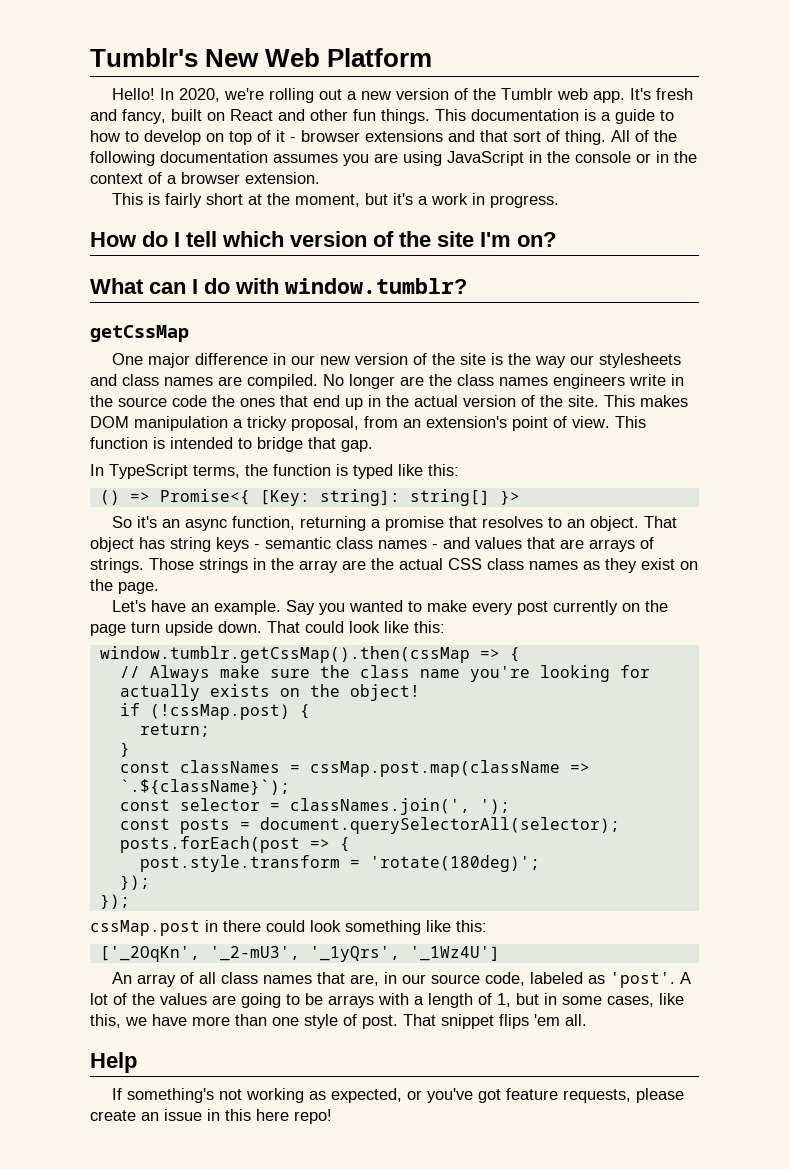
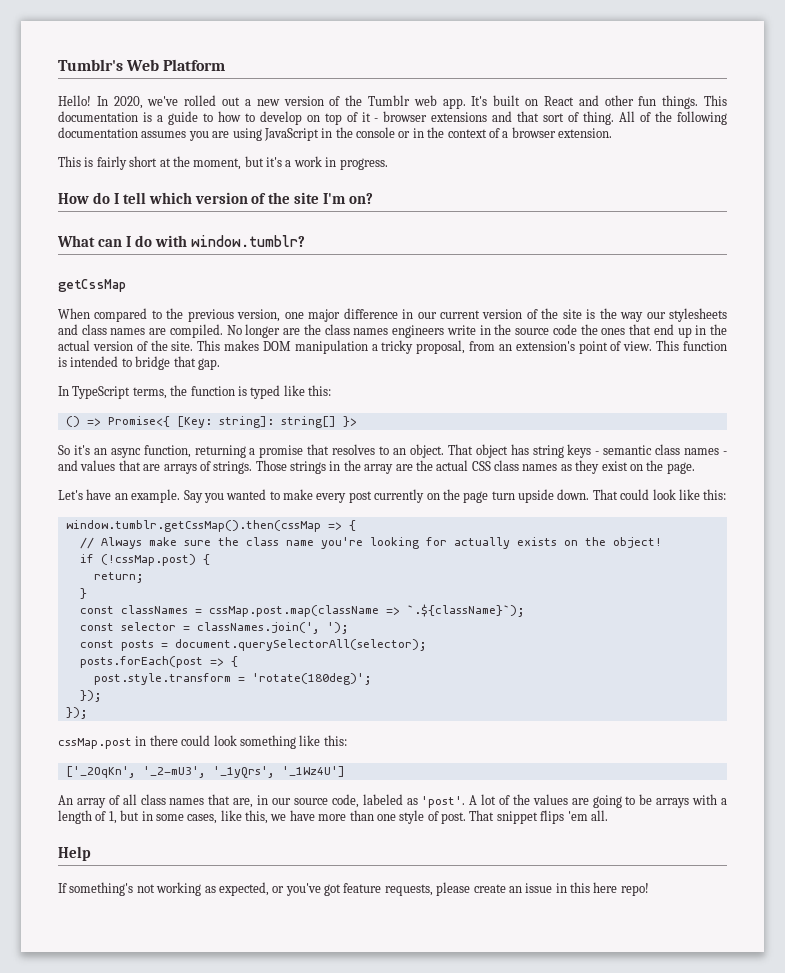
[205,49,260,67] New -> (123, 65) none
[224,88,315,103] we're rolling -> [147,95,217,106] we've rolled
[656,88,694,100] [90,109,166,124] fresh and fancy, -> (488, 101) none
[112,353,144,365] One -> [58,308,304,322] When compared to the previous version, one
[320,356,351,365] new -> [439,310,480,319] current

